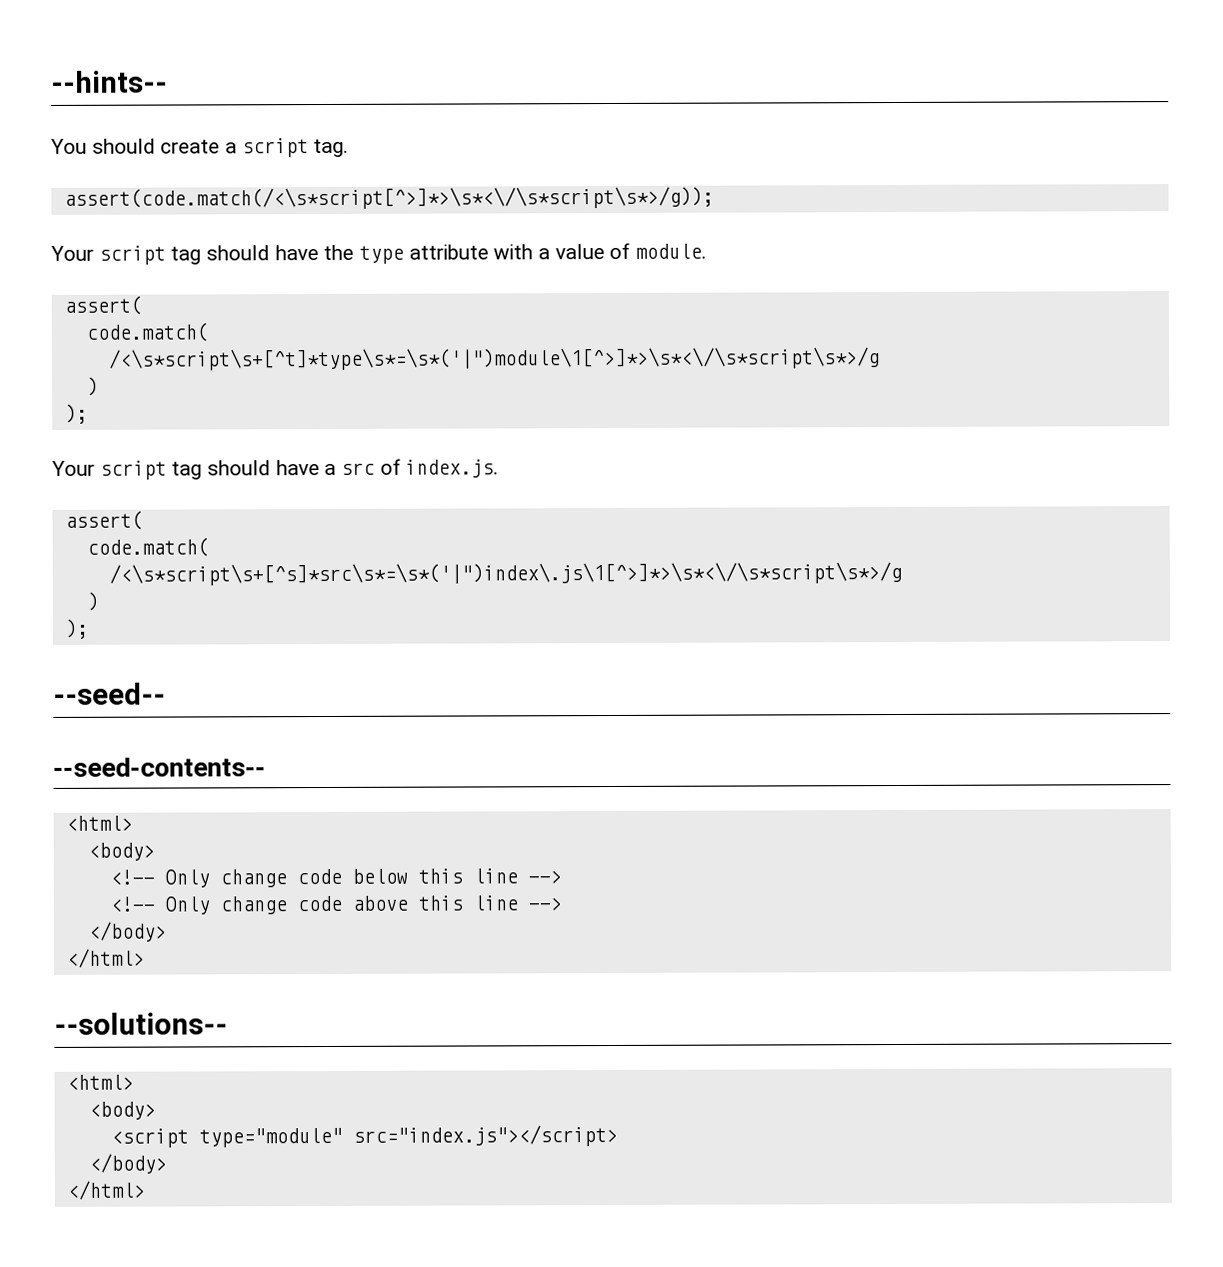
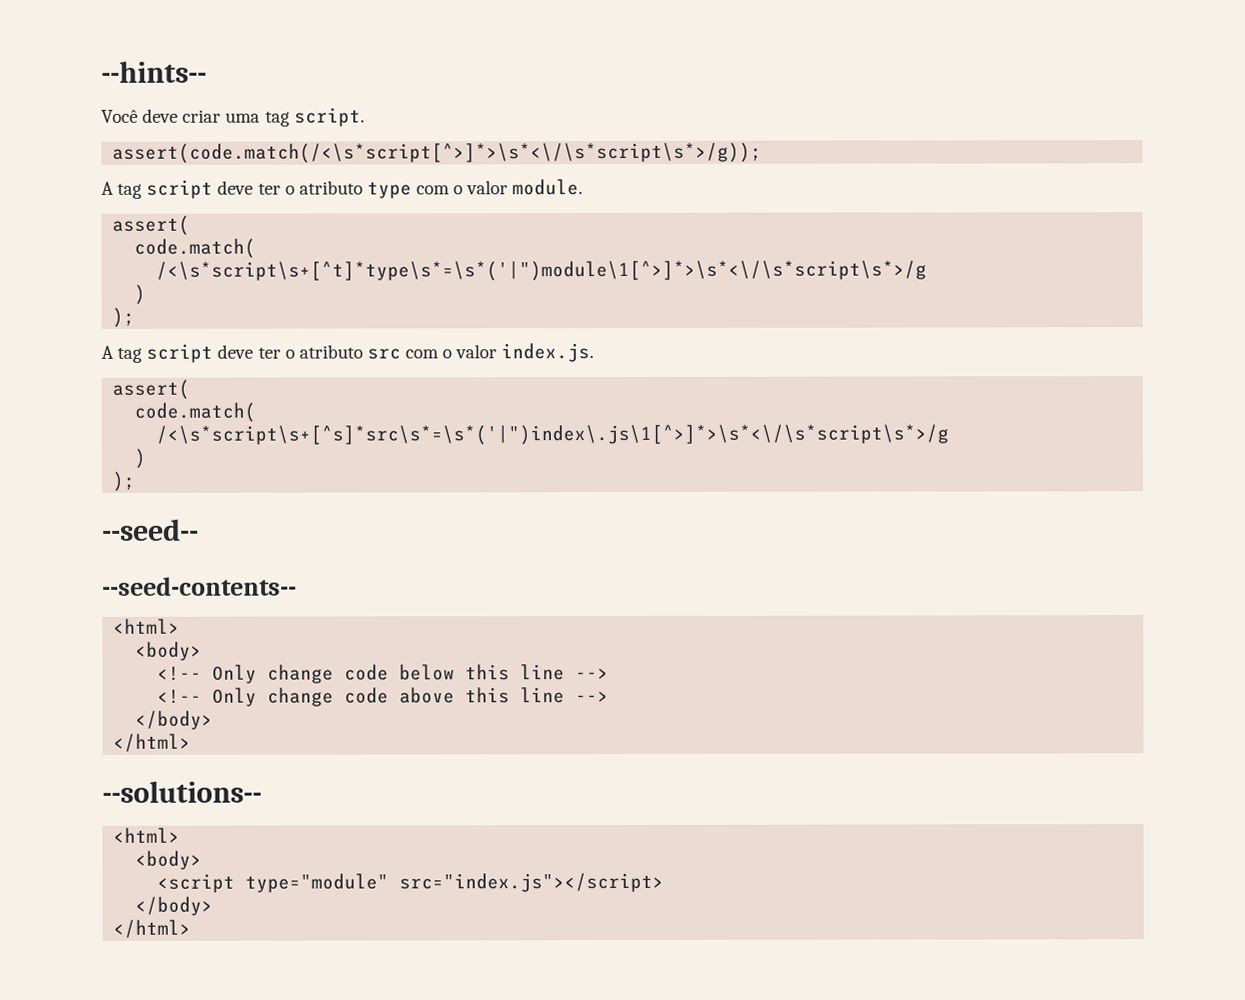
[50,138,350,158] [63,186,714,210] [50,242,631,265] You should create a script tag. // assert(code.match(/<\s*script[^>]*>\s*<\/\s*script\s*>/g)); // Your script tag should have the type attribute with a value of -> [101,107,365,127] [112,142,763,164] [101,179,509,199] Você deve criar uma tag script. // assert(code.match(/<\s*script[^>]*>\s*<\/\s*script\s*>/g)); // A tag script deve ter o atributo type com o valor
[51,458,401,480] Your script tag should have a src of -> [101,343,498,363] A tag script deve ter o atributo src com o valor

